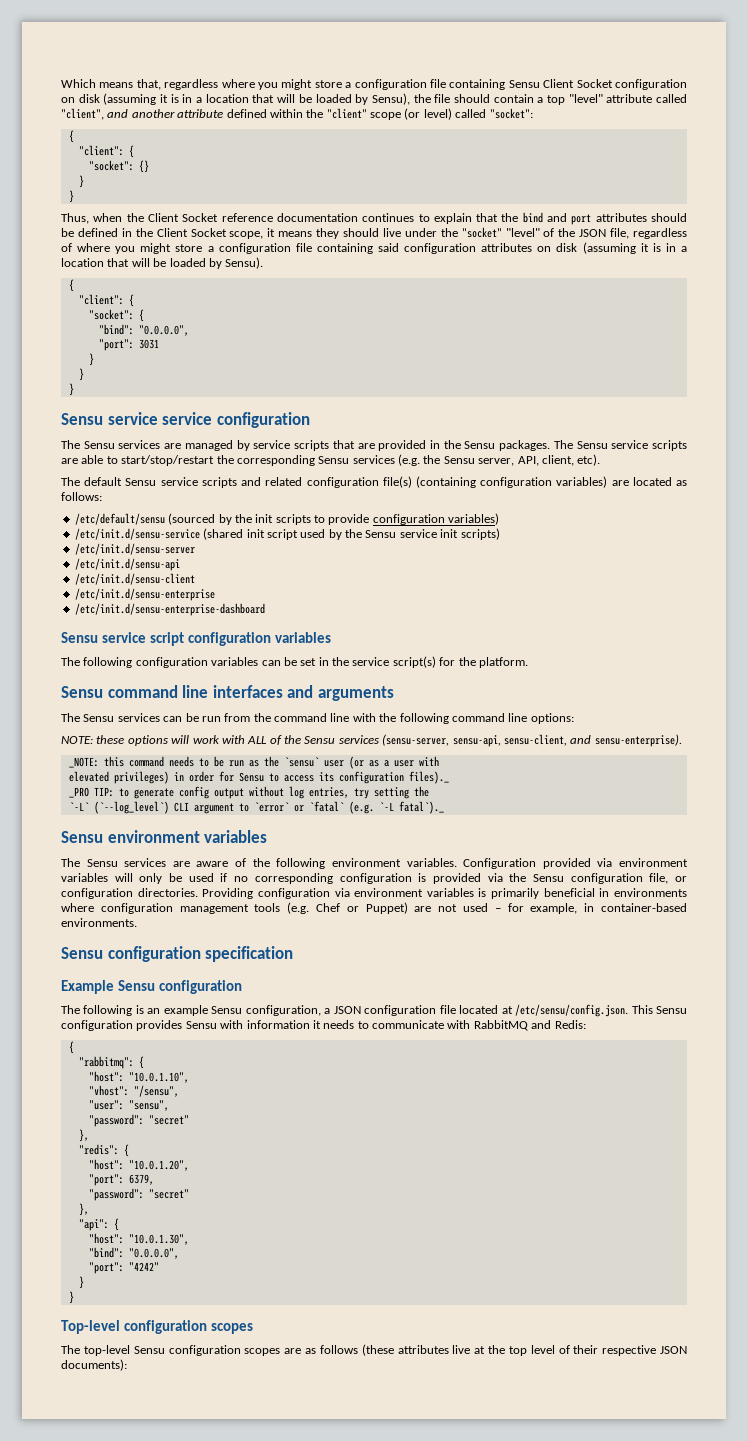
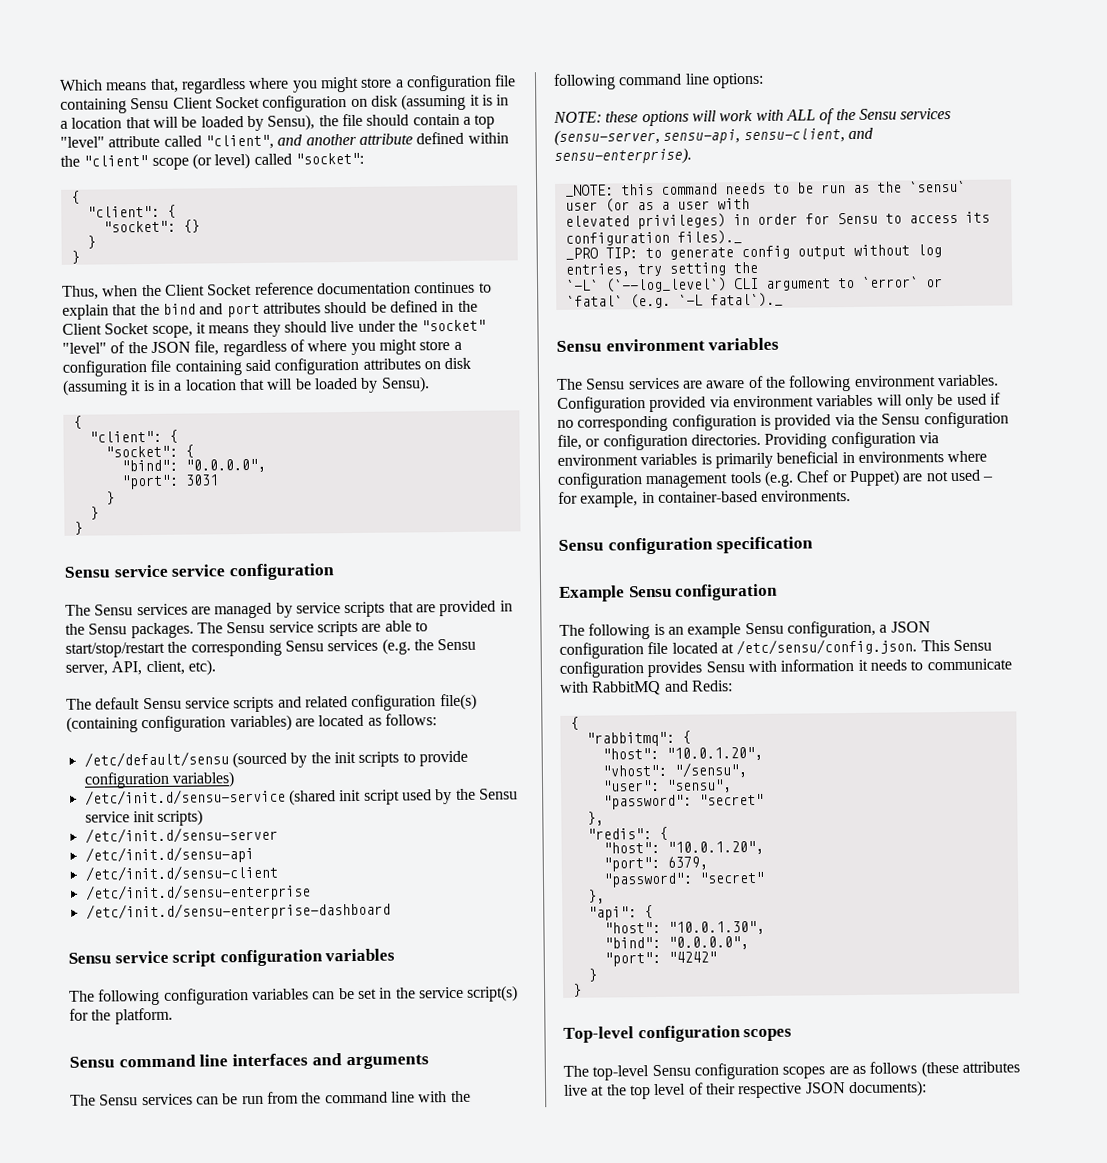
[128,1072,189,1083] "10.0.1.10", -> [665,746,763,761] "10.0.1.20",

